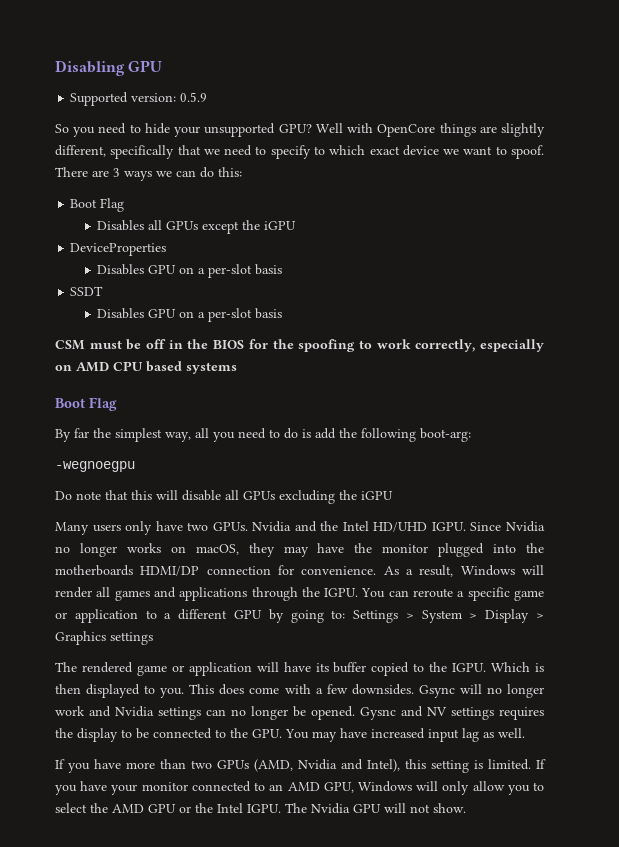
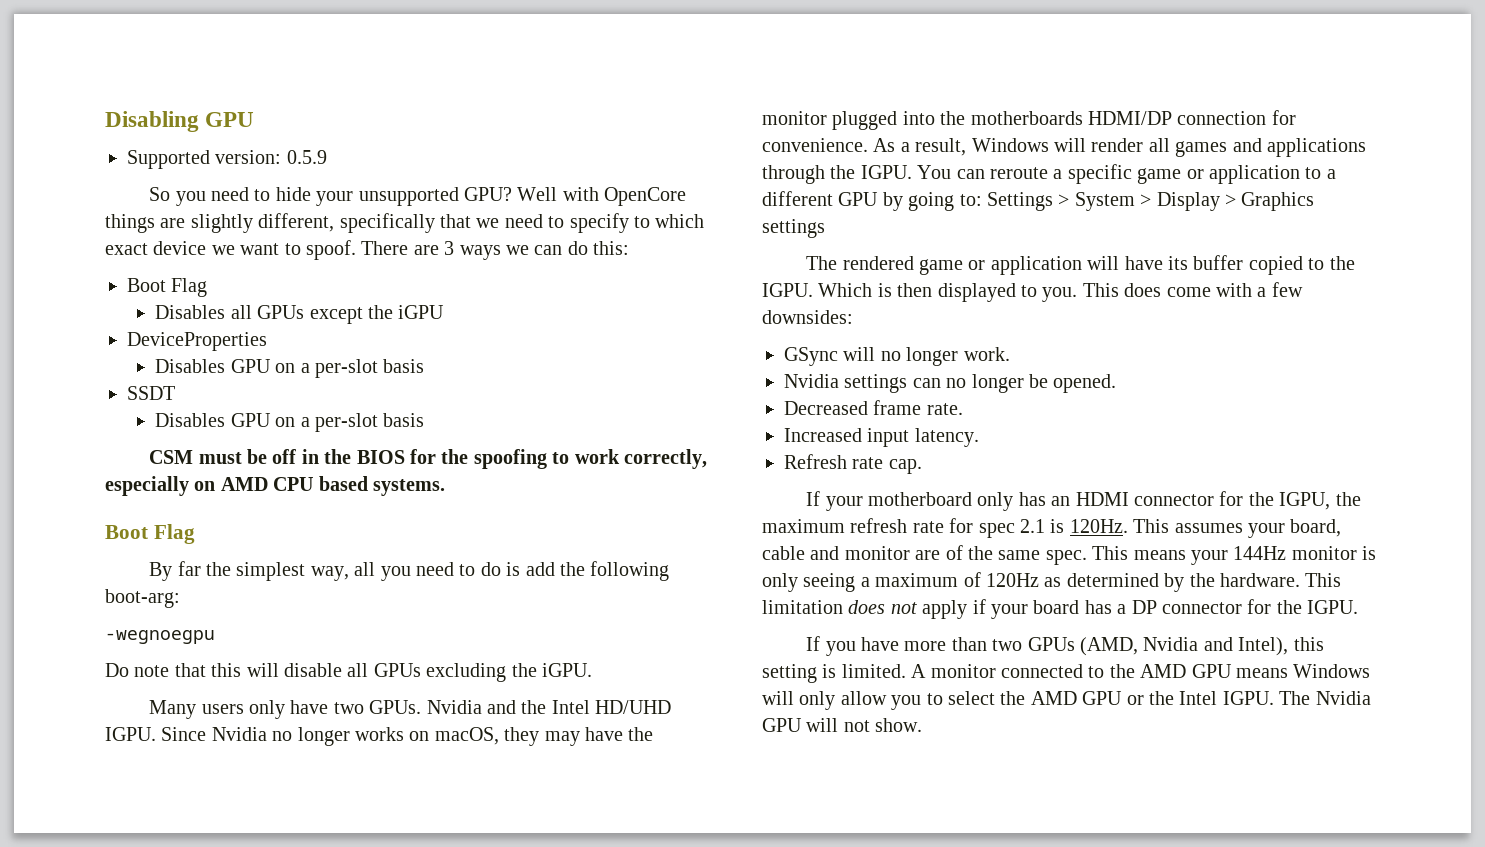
[186,362,237,374] systems -> [373,479,445,496] systems.
[361,491,393,500] iGPU -> [542,663,592,677] iGPU.
[351,684,455,698] downsides. Gsync -> [762,310,853,324] [784,347,838,366] downsides: // GSync
[55,706,111,717] work and -> [963,347,1010,361] work. //
[360,706,544,720] [55,728,525,742] Gysnc and NV settings requires the display to be connected to the GPU. You may have increased input lag as well. -> [784,400,963,415] [784,428,979,447] [784,454,922,474] [806,491,1361,511] [762,518,1342,538] [762,545,1377,565] [762,572,1342,592] [762,599,1359,619] // Decreased frame rate. // Increased input latency. // Refresh rate cap. // If your motherboard only has an HDMI connector for the IGPU, the maximum refresh rate for spec 2.1 is 120Hz. This assumes your board, cable and monitor are of the same spec. This means your 144Hz monitor is only seeing a maximum of 120Hz as determined by the hardware. This limitation does not apply if your board has a DP connector for the IGPU.
[536,759,546,769] [55,781,354,795] If you have your monitor connected to an AMD GPU, -> [911,664,1288,678] A monitor connected to the AMD GPU means

